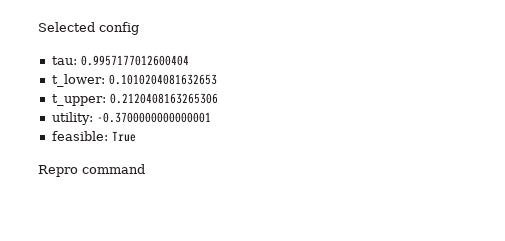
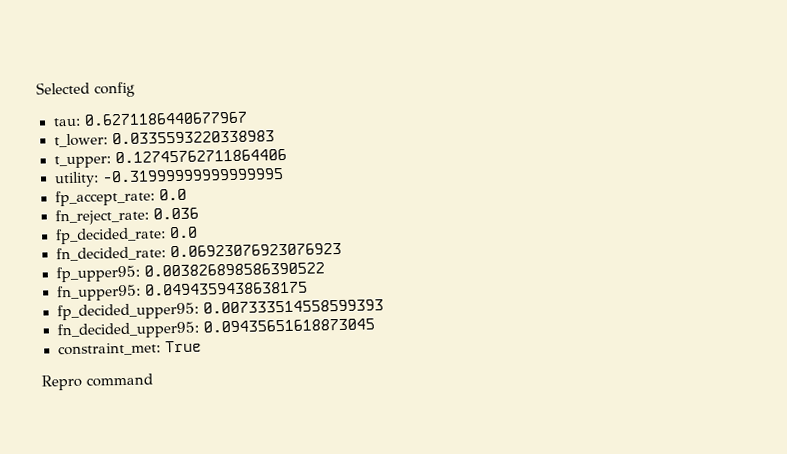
[80,55,189,66] 0.9957177012600404 -> [83,111,248,126] 0.6271186440677967
[108,74,217,85] 0.1010204081632653 -> [111,130,275,145] 0.0335593220338983
[109,93,218,104] 0.2120408163265306 -> [114,148,287,164] 0.12745762711864406
[96,112,211,123] [51,131,108,141] -0.3700000000000001 // feasible: -> [101,168,284,183] [54,188,187,207] [54,207,199,226] [54,226,198,245] [55,242,342,262] [55,262,325,283] [56,281,308,302] [56,299,384,321] [56,318,375,340] [57,342,161,357] -0.31999999999999995 // fp_accept_rate: 0.0 // fn_reject_rate: 0.036 // fp_decided_rate: 0.0 // fn_decided_rate: 0.06923076923076923 // fp_upper95: 0.003826898586390522 // fn_upper95: 0.0494359438638175 // fp_decided_upper95: 0.007333514558599393 // fn_decided_upper95: 0.09435651618873045 // constraint_met:

